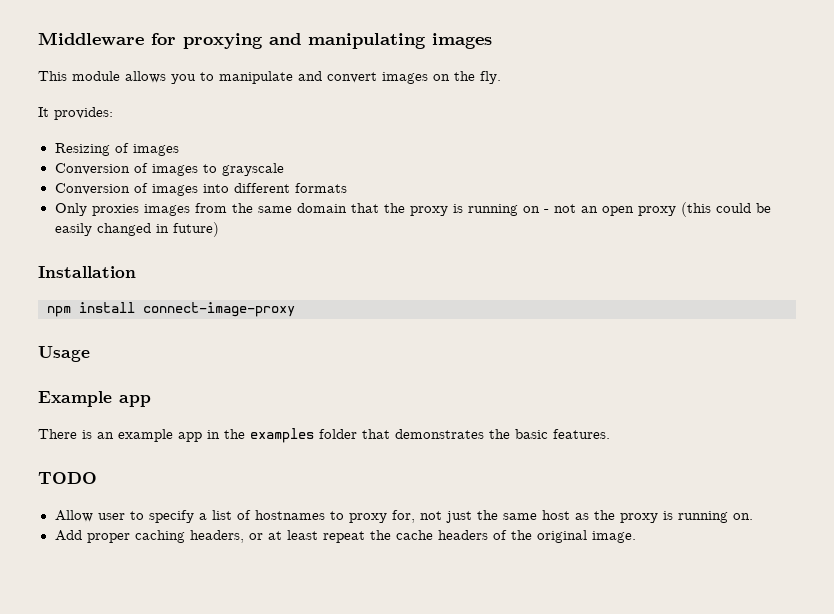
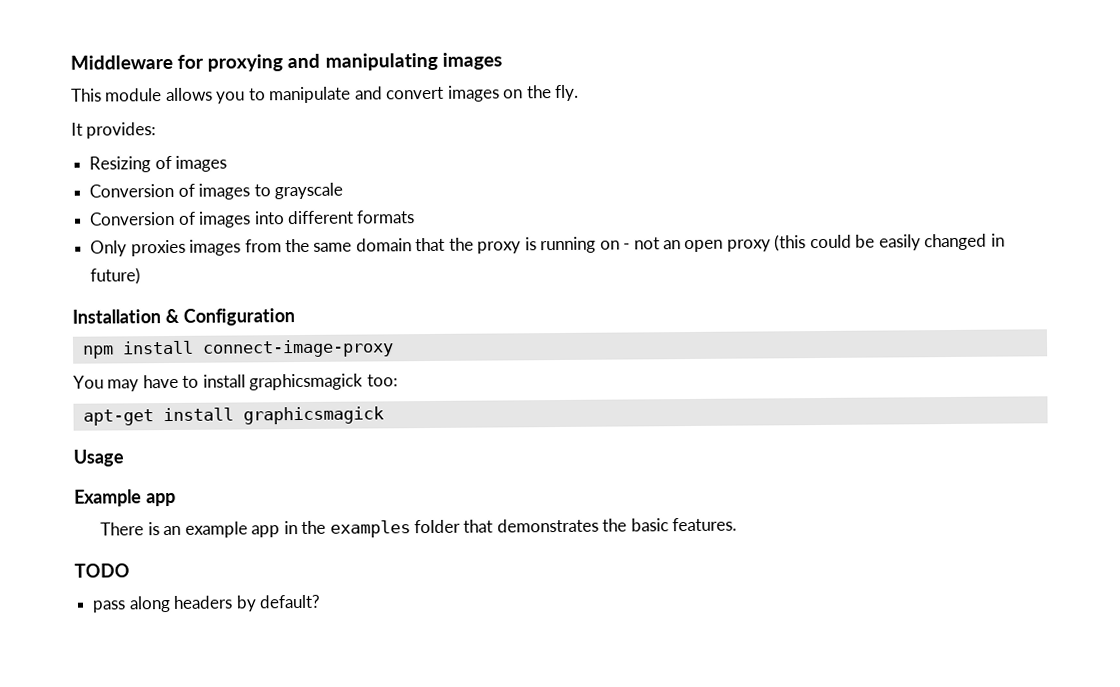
(136, 272) none -> [164,308,295,326] & Configuration
(295, 309) none -> [73,373,398,392] [82,406,384,426] // You may have to install graphicsmagick too: // apt-get install graphicsmagick
[54,510,753,523] [54,530,636,543] Allow user to specify a list of hostnames to proxy for, not just the same host as the proxy is running on. // Add proper caching headers, or at least repeat the cache headers of the original image. -> [92,594,321,613] pass along headers by default?

